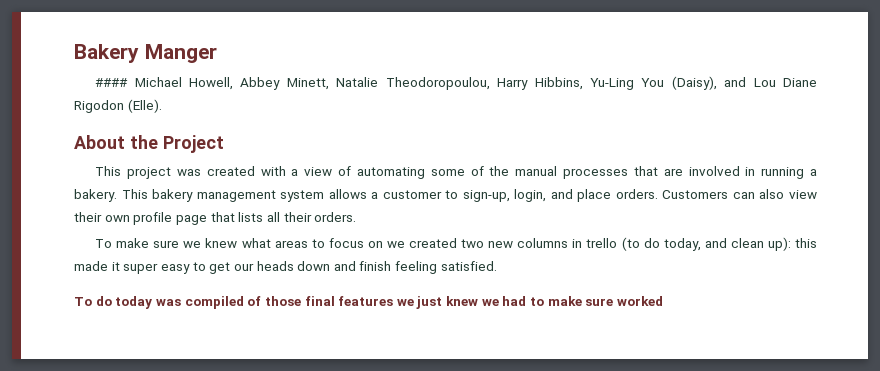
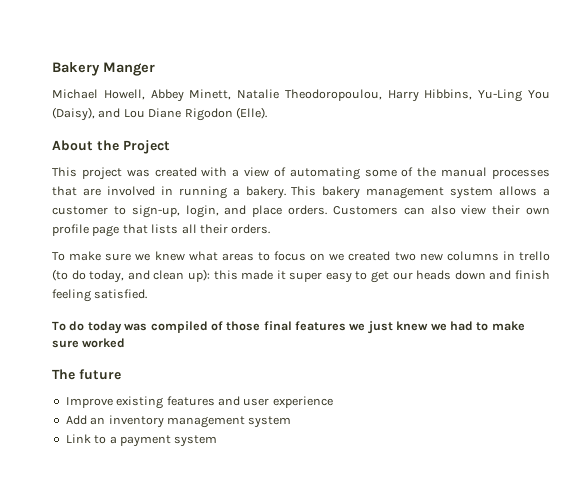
[95,78,129,87] #### -> (155, 69) none
(663, 301) none -> [52,369,121,380] [65,396,333,409] [65,415,292,428] [65,434,218,447] // The future // Improve existing features and user experience // Add an inventory management system // Link to a payment system

